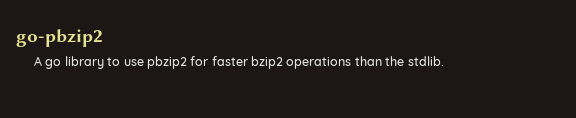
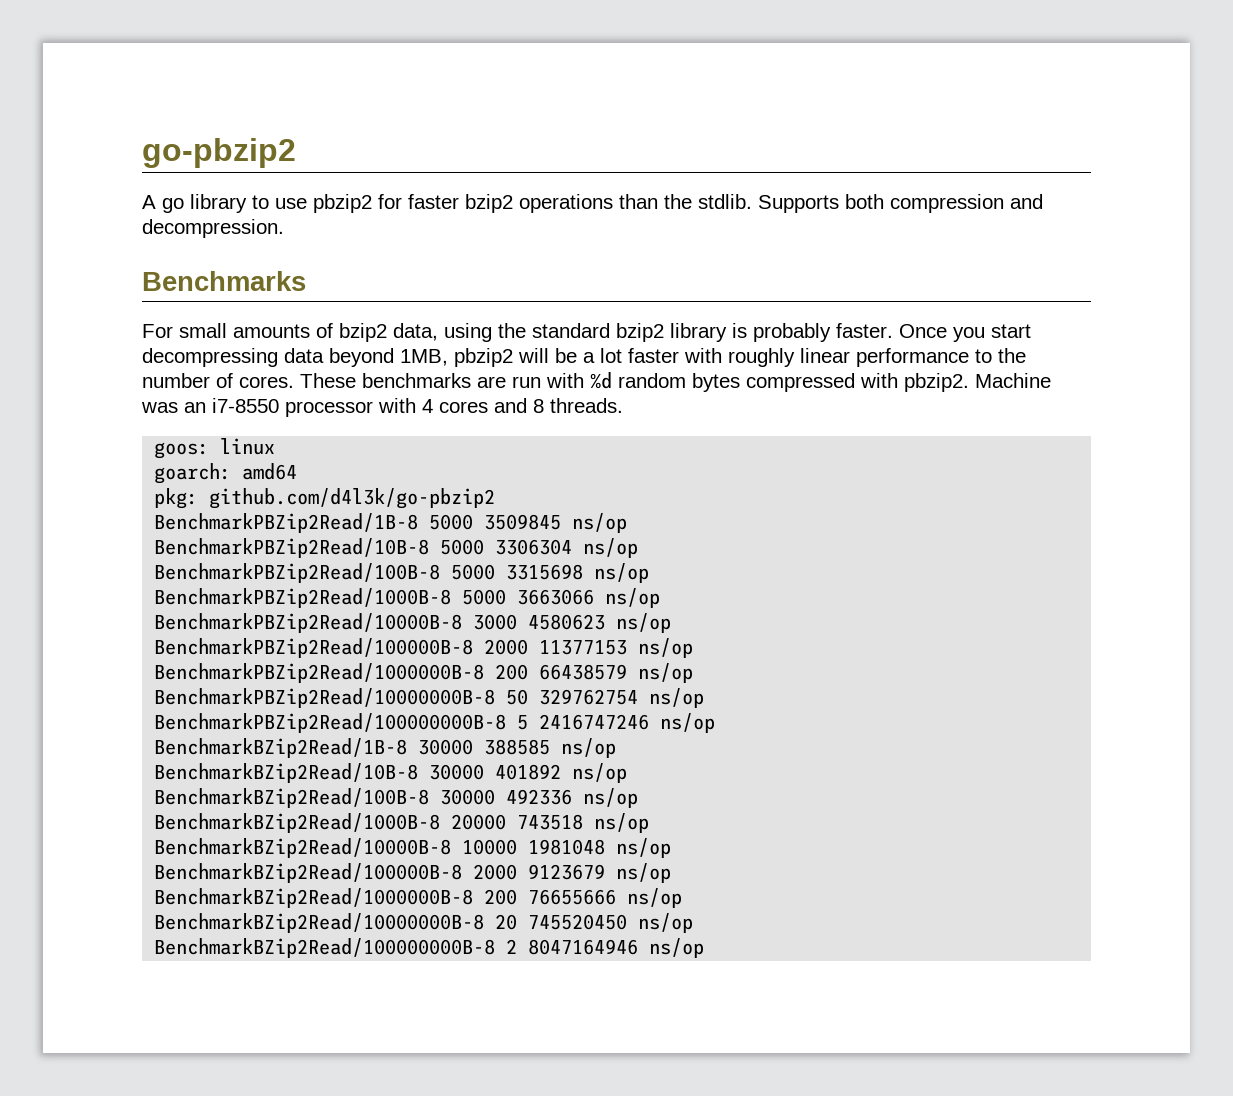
(444, 61) none -> [758,194,1043,213] [142,219,284,238] [142,271,306,291] [142,323,1031,342] [142,348,1026,367] [142,372,1051,392] [141,398,623,417] [154,438,276,459] [154,463,298,484] [154,488,496,509] [154,513,628,533] [154,538,639,558] [154,563,650,583] [154,588,661,608] [154,613,672,633] [154,638,694,658] [154,663,694,683] [154,688,705,708] [154,713,716,733] [154,738,617,758] [154,763,628,783] [154,788,639,808] [154,813,650,833] [154,838,672,858] [154,863,672,883] [154,888,683,908] [154,913,694,933] [154,938,705,958] Supports both compression and decompression. // Benchmarks // For small amounts of bzip2 data, using the standard bzip2 library is probably faster. Once you start decompressing data beyond 1MB, pbzip2 will be a lot faster with roughly linear performance to the number of cores. These benchmarks are run with %d random bytes compressed with pbzip2. Machine was an i7-8550 processor with 4 cores and 8 threads. // goos: linux // goarch: amd64 // pkg: github.com/d4l3k/go-pbzip2 // BenchmarkPBZip2Read/1B-8 5000 3509845 ns/op // BenchmarkPBZip2Read/10B-8 5000 3306304 ns/op // BenchmarkPBZip2Read/100B-8 5000 3315698 ns/op // BenchmarkPBZip2Read/1000B-8 5000 3663066 ns/op // BenchmarkPBZip2Read/10000B-8 3000 4580623 ns/op // BenchmarkPBZip2Read/100000B-8 2000 11377153 ns/op // BenchmarkPBZip2Read/1000000B-8 200 66438579 ns/op // BenchmarkPBZip2Read/10000000B-8 50 329762754 ns/op // BenchmarkPBZip2Read/100000000B-8 5 2416747246 ns/op // BenchmarkBZip2Read/1B-8 30000 388585 ns/op // BenchmarkBZip2Read/10B-8 30000 401892 ns/op // BenchmarkBZip2Read/100B-8 30000 492336 ns/op // BenchmarkBZip2Read/1000B-8 20000 743518 ns/op // BenchmarkBZip2Read/10000B-8 10000 1981048 ns/op // BenchmarkBZip2Read/100000B-8 2000 9123679 ns/op // BenchmarkBZip2Read/1000000B-8 200 76655666 ns/op // BenchmarkBZip2Read/10000000B-8 20 745520450 ns/op // BenchmarkBZip2Read/100000000B-8 2 8047164946 ns/op

